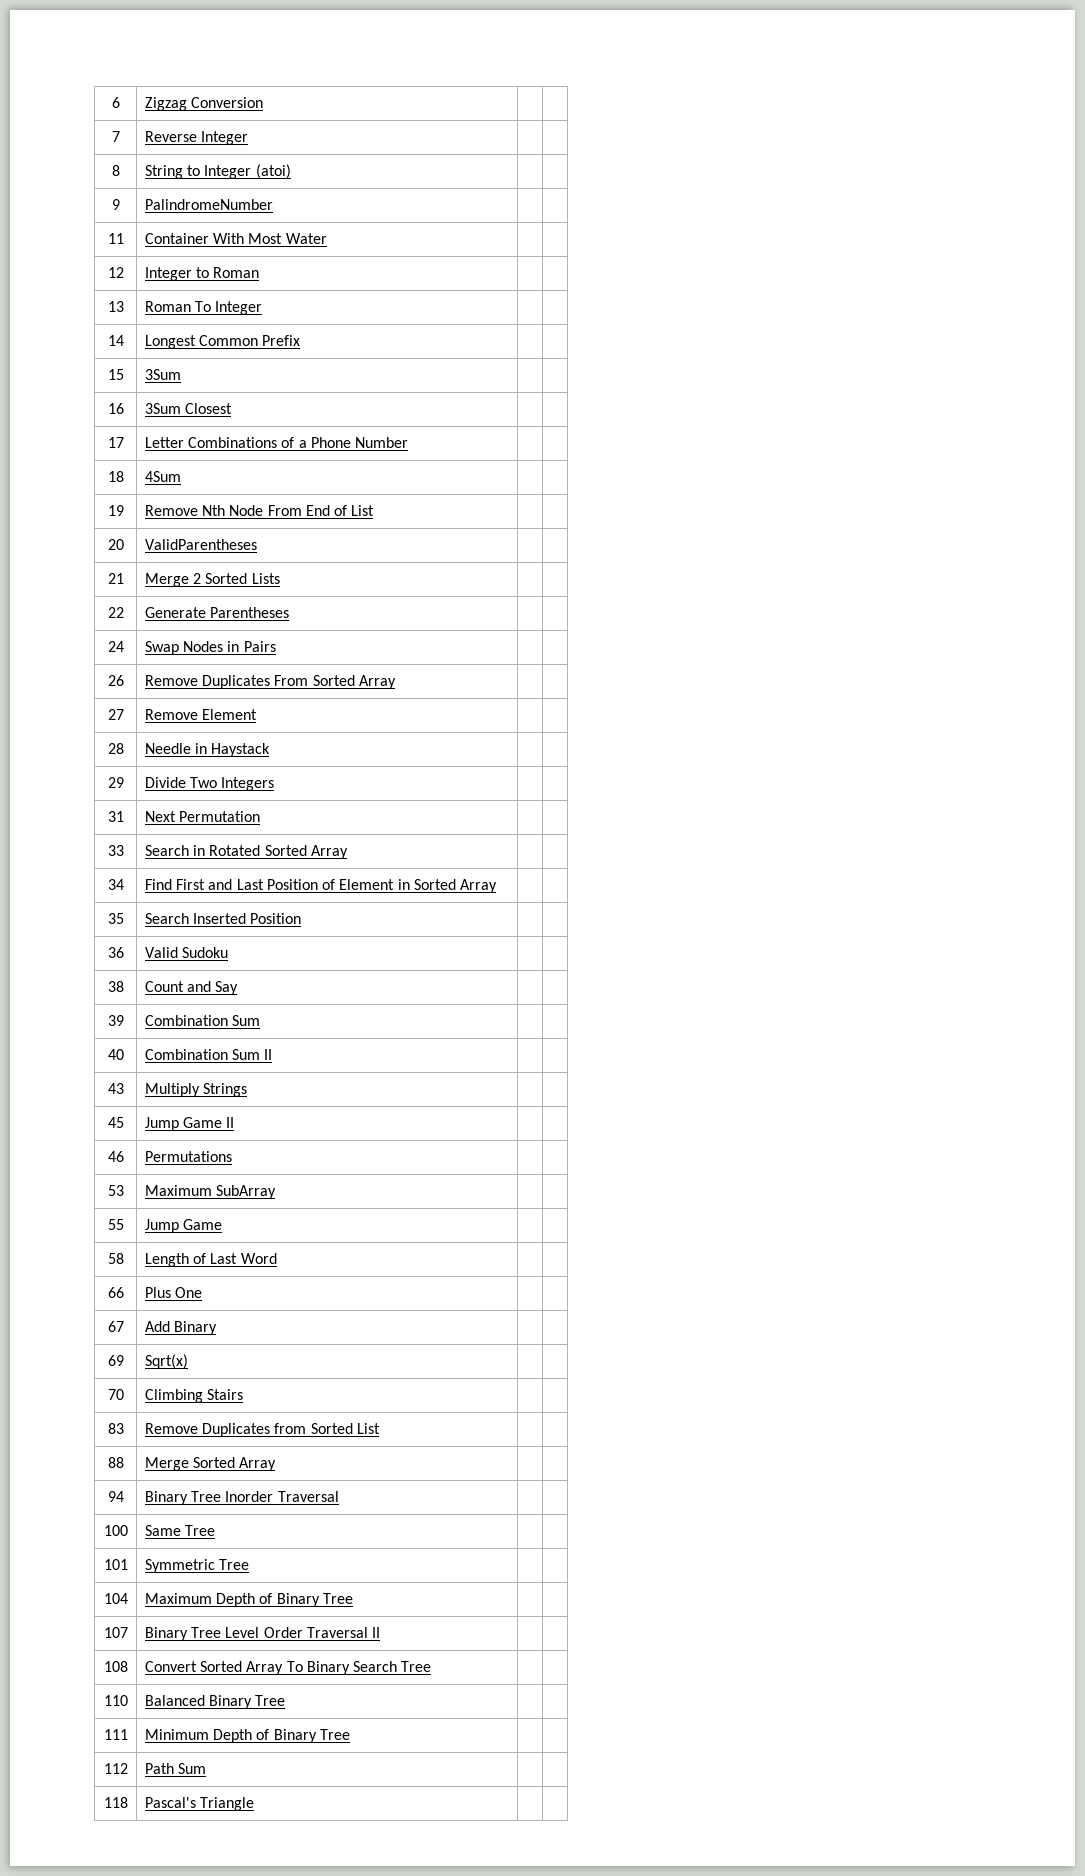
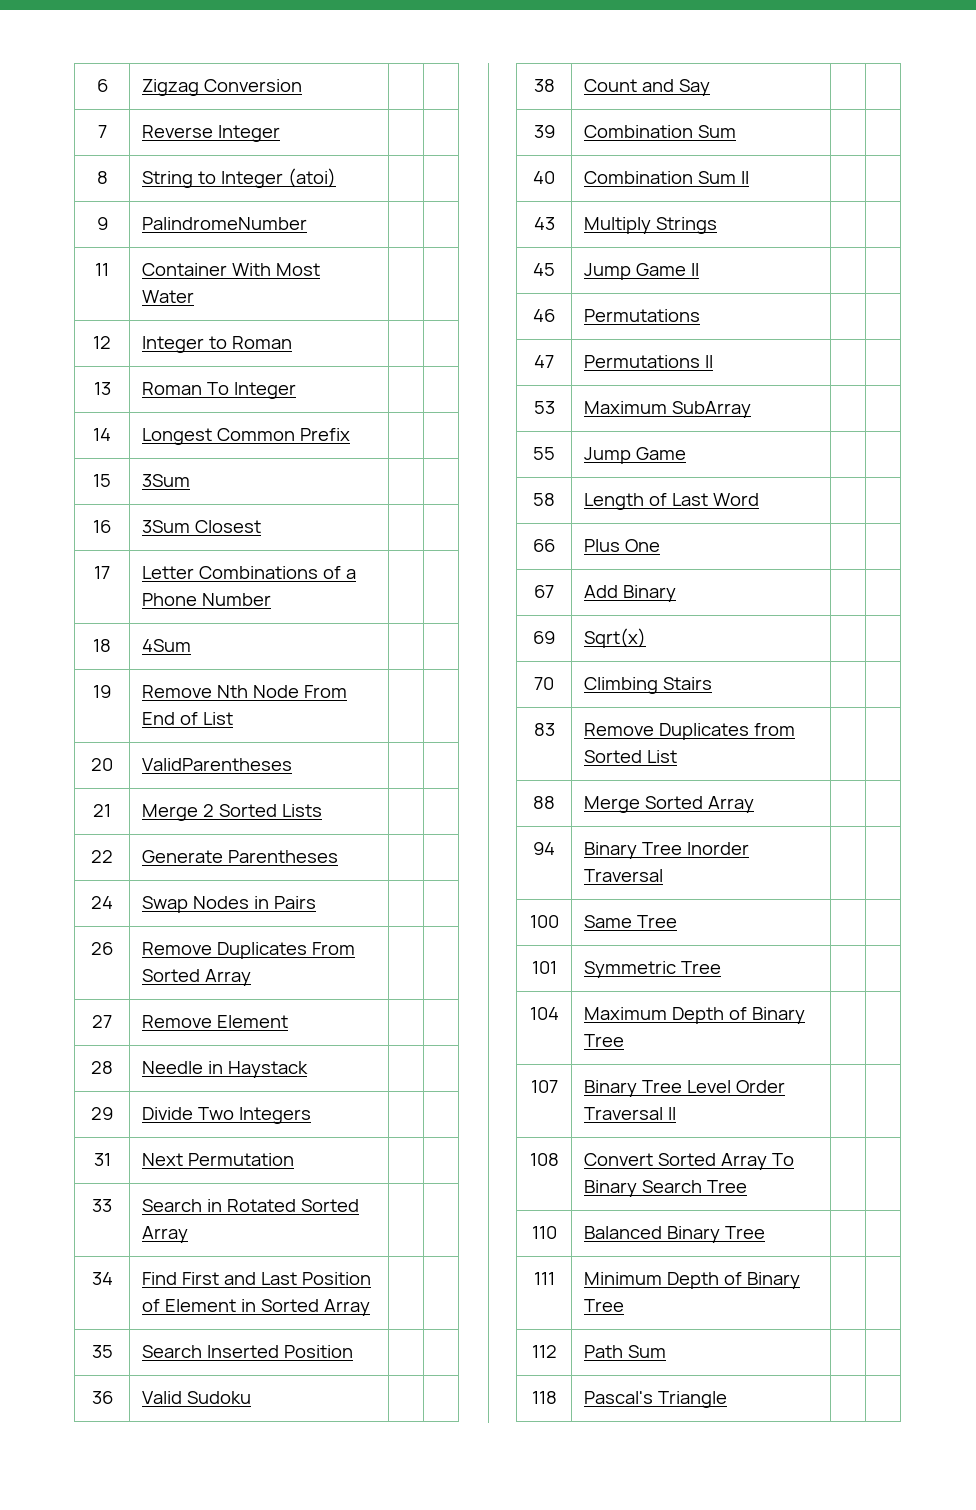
(232, 1156) none -> [534,355,554,368] [583,355,713,368] // 47 | Permutations II | |

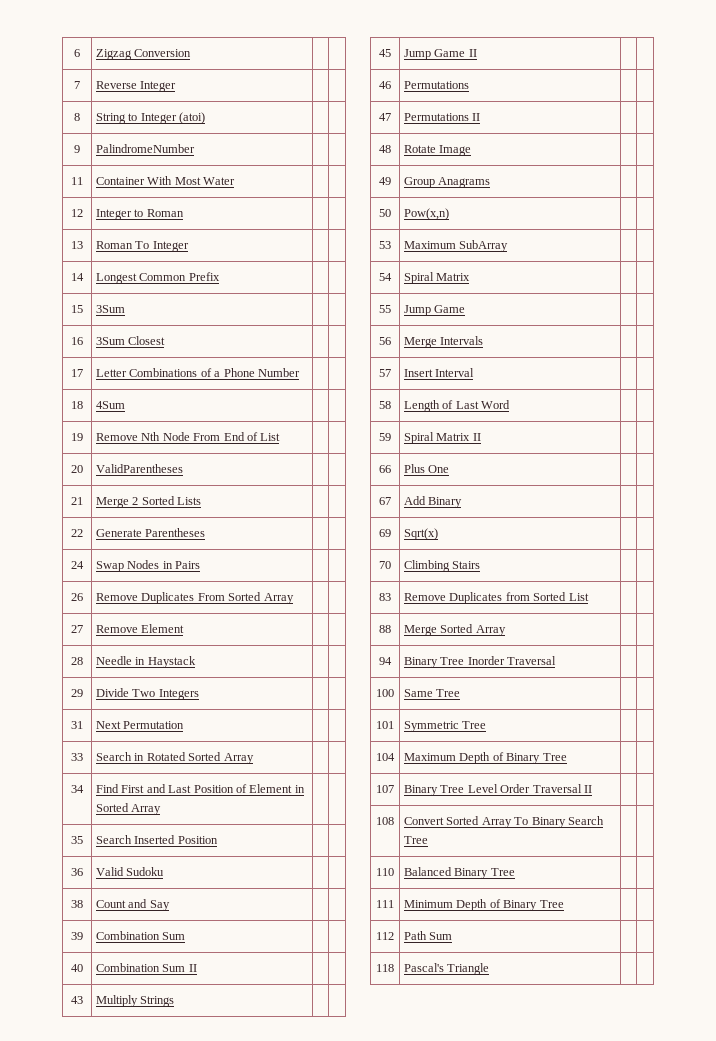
(713, 361) none -> [379,145,391,153] [404,145,472,156] [379,177,391,185] [404,177,491,188] [379,209,391,217] [404,208,450,220] // 48 | Rotate Image | | // 49 | Group Anagrams | | // 50 | Pow(x,n) | |
(751, 409) none -> [379,273,392,281] [404,272,471,284] // 54 | Spiral Matrix | |
(686, 453) none -> [379,337,391,345] [404,336,484,348] [379,369,391,377] [404,368,475,377] // 56 | Merge Intervals | | // 57 | Insert Interval | |
(759, 499) none -> [379,433,391,441] [404,432,481,444] // 59 | Spiral Matrix II | |

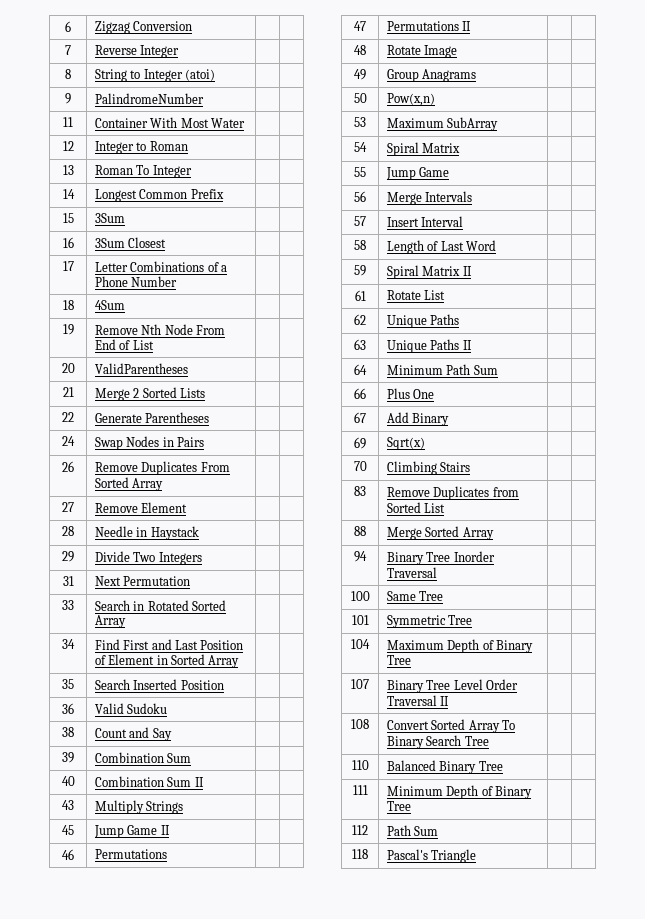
(481, 437) none -> [354,290,366,301] [386,290,446,300] [354,314,366,325] [386,314,460,328] [354,339,366,350] [386,339,472,353] [354,364,367,375] [386,364,498,375] // 61 | Rotate List | | // 62 | Unique Paths | | // 63 | Unique Paths II | | // 64 | Minimum Path Sum | |

